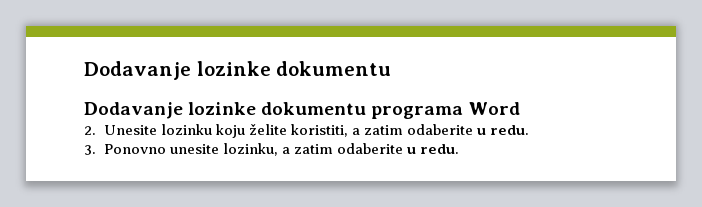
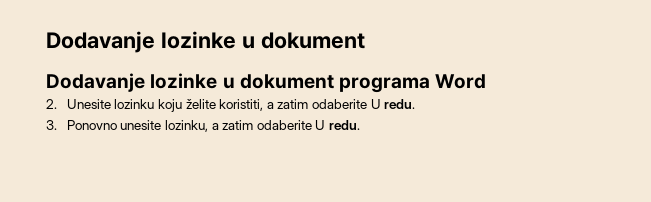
[84,61,392,80] [84,102,367,119] Dodavanje lozinke dokumentu // Dodavanje lozinke dokumentu -> [46,31,365,53] [46,73,334,92] Dodavanje lozinke u dokument // Dodavanje lozinke u dokument
[476,128,486,135] u -> [370,99,381,109] U
[406,147,416,154] u -> [315,120,326,130] U

